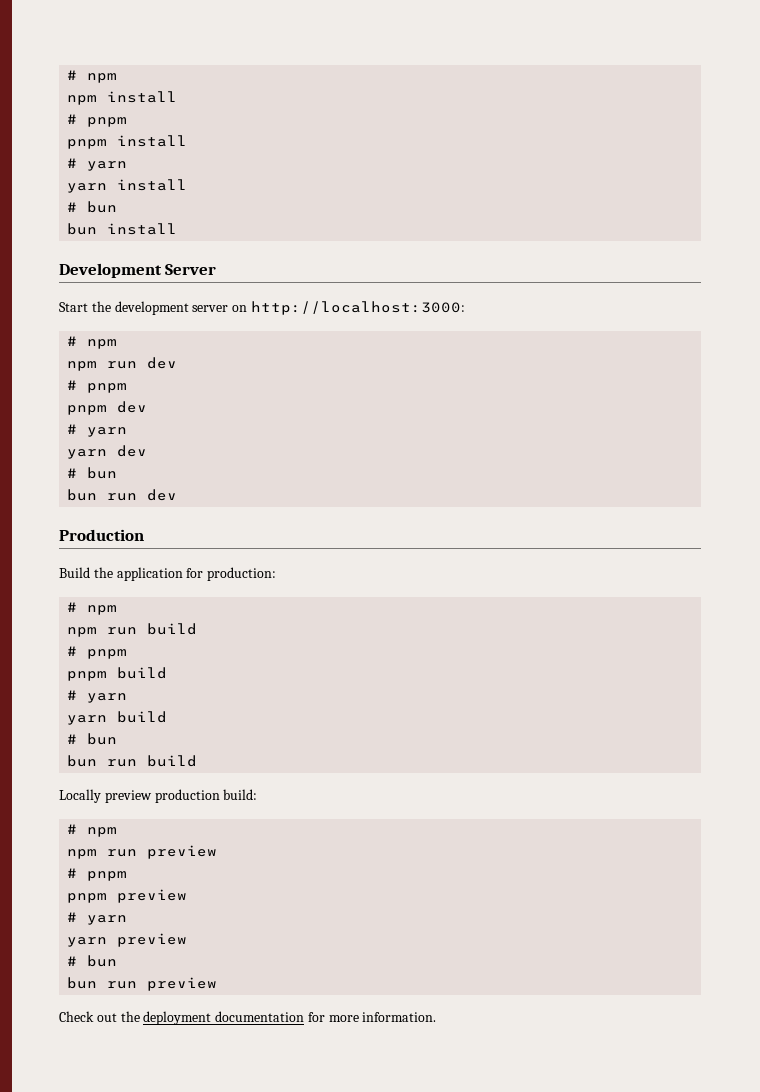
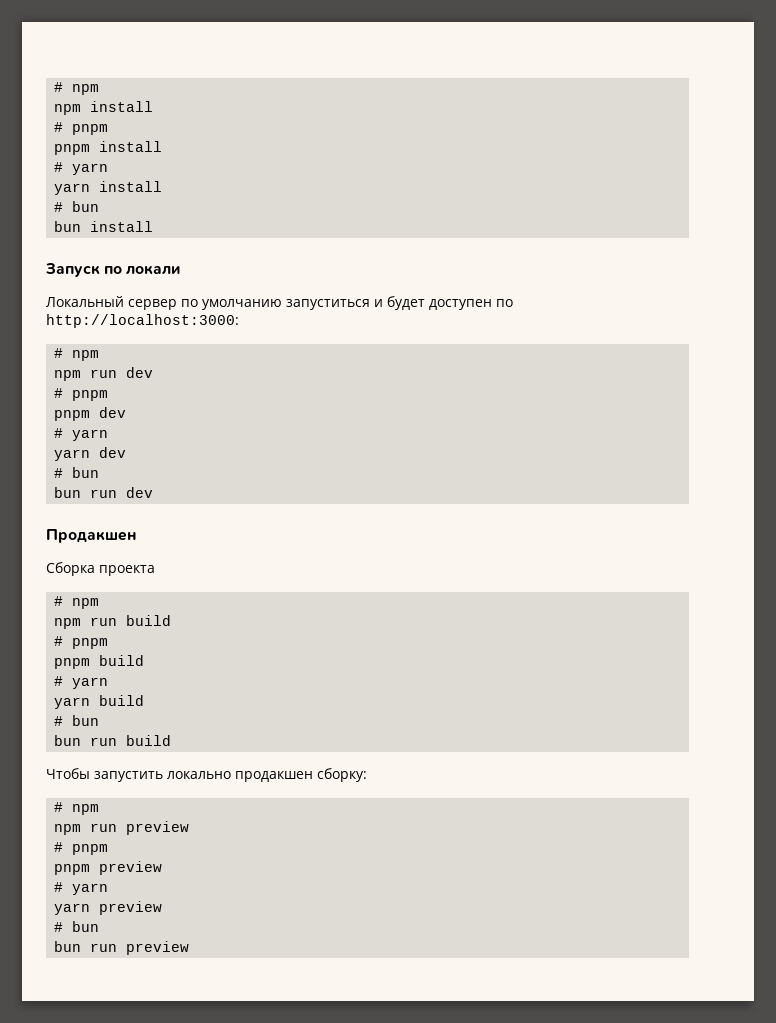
[59,263,217,278] [59,301,248,315] Development Server // Start the development server on -> [45,263,181,277] [46,296,513,310] Запуск по локали // Локальный сервер по умолчанию запуститься и будет доступен по
[59,529,144,541] [59,567,277,581] Production // Build the application for production: -> [46,529,137,543] [46,562,155,576] Продакшен // Сборка проекта
[59,789,258,803] Locally preview production build: -> [46,768,367,782] Чтобы запустить локально продакшен сборку:
[59,1011,437,1025] // Check out the deployment documentation for more information. -> (190, 948) none

